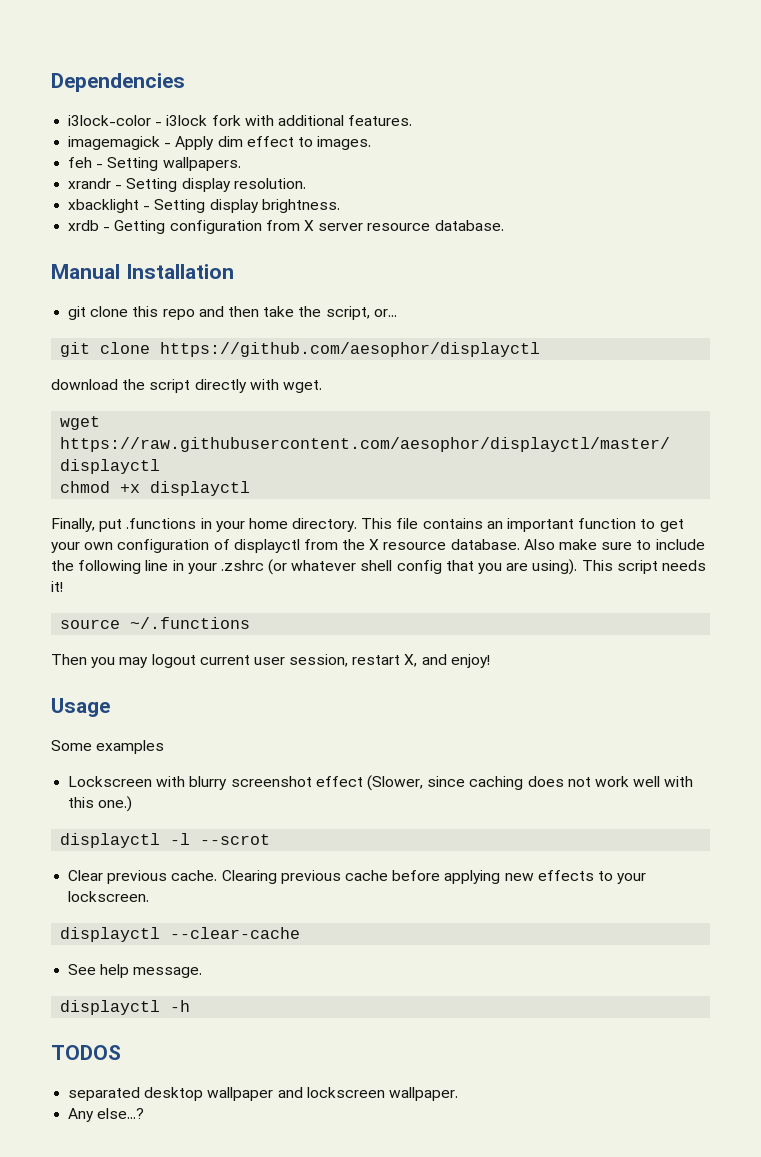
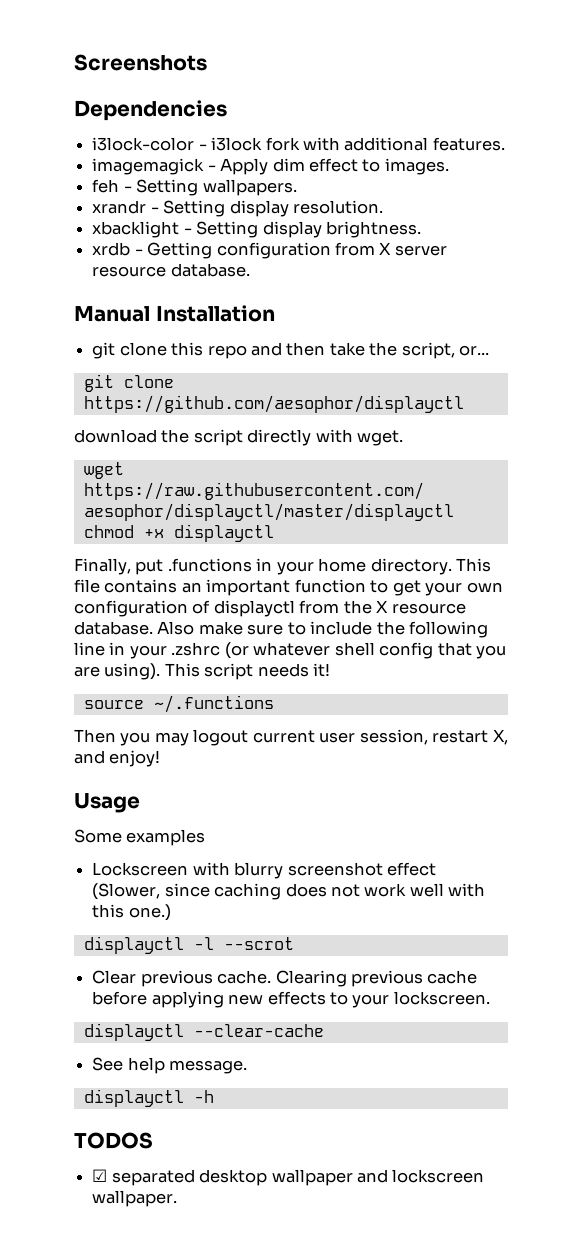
(51, 82) none -> [74,54,207,71] Screenshots //
(121, 1052) none -> [92,1169,108,1182] ☑
[68,1108,145,1122] // Any else...? -> (178, 1198) none

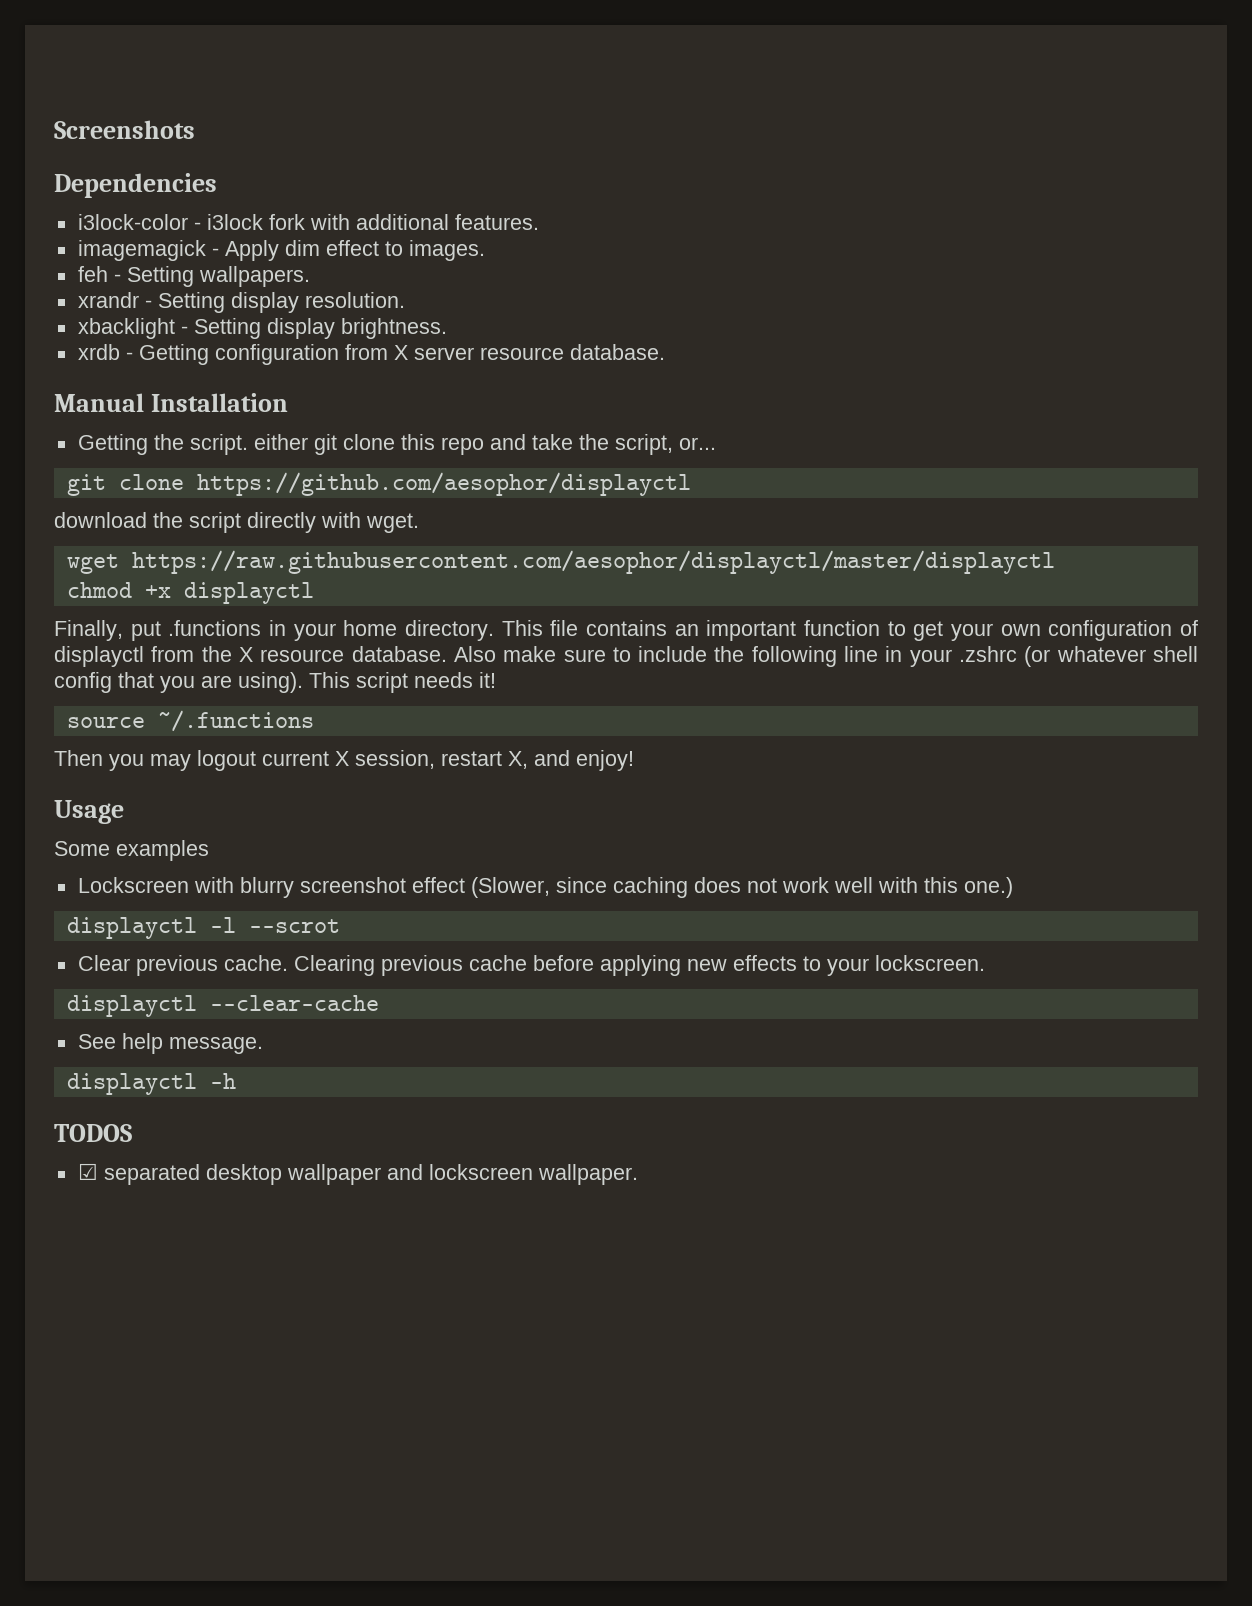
(275, 313) none -> [77,434,308,455] Getting the script. either
[286,342,326,356] then -> (526, 442) none
[319,732,356,743] user -> [335,751,349,766] X

